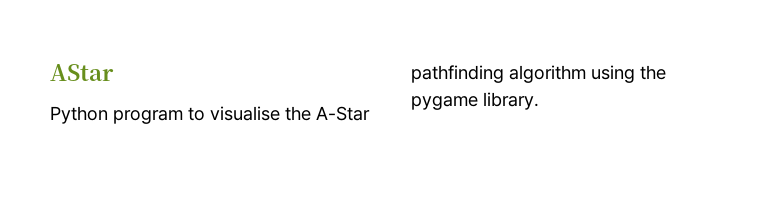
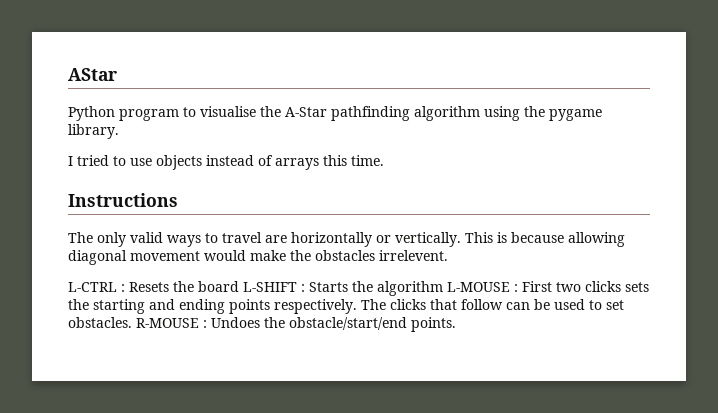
(539, 101) none -> [68,155,384,170] [68,193,178,207] [68,232,625,247] [68,250,448,265] [68,281,649,296] [68,299,624,314] [68,317,456,332] // I tried to use objects instead of arrays this time. // Instructions // The only valid ways to travel are horizontally or vertically. This is because allowing diagonal movement would make the obstacles irrelevent. // L-CTRL : Resets the board L-SHIFT : Starts the algorithm L-MOUSE : First two clicks sets the starting and ending points respectively. The clicks that follow can be used to set obstacles. R-MOUSE : Undoes the obstacle/start/end points.

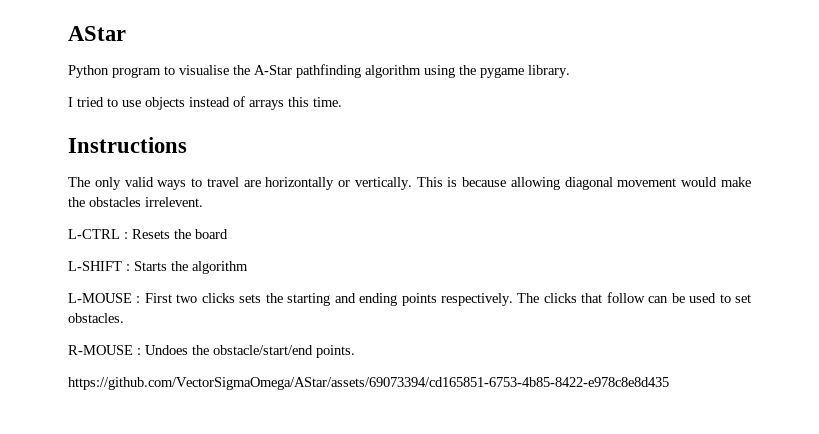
(239, 286) none -> (228, 234) //
(443, 288) none -> (248, 267) //
(132, 322) none -> (124, 318) //
(456, 324) none -> [68,377,669,390] // https://github.com/VectorSigmaOmega/AStar/assets/69073394/cd165851-6753-4b85-8422-e978c8e8d435

